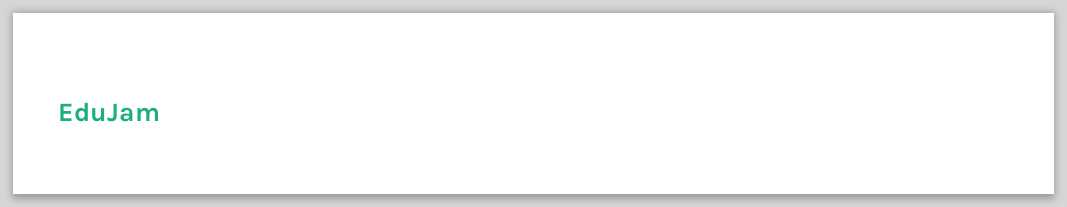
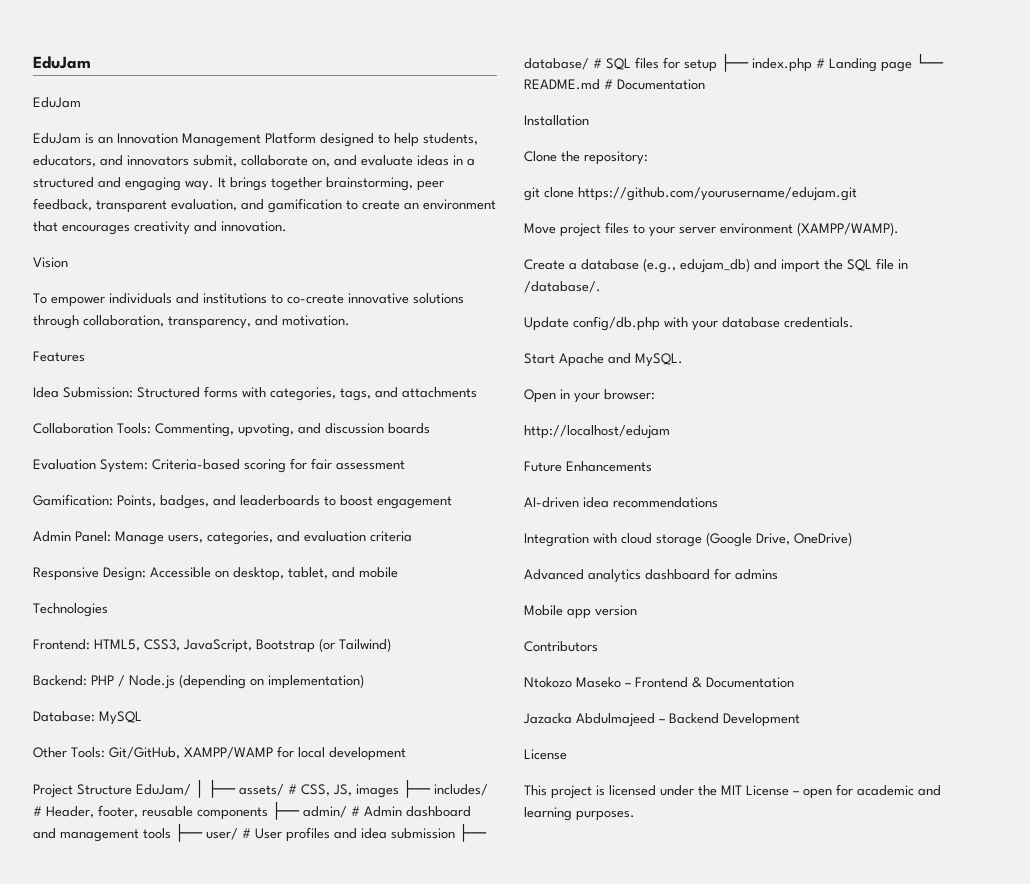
[58,102,160,122] EduJam -> [33,56,91,69] [33,97,81,108] [33,132,478,147] [33,155,475,167] [33,177,444,191] [33,198,496,213] [33,221,287,235] [33,257,68,268] [33,293,464,307] [33,315,350,329] [33,351,85,362] [33,386,477,401] [33,423,430,437] [33,458,405,473] [33,494,452,509] [33,531,412,545] [33,567,398,581] [33,603,108,617] [33,638,391,653] [33,674,364,689] [33,711,142,725] [33,746,406,761] [33,779,488,798] [33,801,471,820] [33,823,487,842] [524,53,944,72] [524,79,705,90] [524,115,589,126] [524,151,648,165] [524,187,857,201] [524,222,899,237] [524,258,908,273] [524,281,601,293] [524,316,854,331] [524,353,683,367] [524,389,655,403] [524,425,670,439] [524,461,652,472] [524,497,718,508] [524,532,852,547] [524,568,778,583] [524,605,637,619] [524,641,598,652] [524,677,794,688] [523,713,800,727] [524,749,567,760] [524,784,941,799] [524,807,635,821] EduJam // EduJam // EduJam is an Innovation Management Platform designed to help students, educators, and innovators submit, collaborate on, and evaluate ideas in a structured and engaging way. It brings together brainstorming, peer feedback, transparent evaluation, and gamification to create an environment that encourages creativity and innovation. // Vision // To empower individuals and institutions to co-create innovative solutions through collaboration, transparency, and motivation. // Features // Idea Submission: Structured forms with categories, tags, and attachments // Collaboration Tools: Commenting, upvoting, and discussion boards // Evaluation System: Criteria-based scoring for fair assessment // Gamification: Points, badges, and leaderboards to boost engagement // Admin Panel: Manage users, categories, and evaluation criteria // Responsive Design: Accessible on desktop, tablet, and mobile // Technologies // Frontend: HTML5, CSS3, JavaScript, Bootstrap (or Tailwind) // Backend: PHP / Node.js (depending on implementation) // Database: MySQL // Other Tools: Git/GitHub, XAMPP/WAMP for local development // Project Structure EduJam/ │ ├── assets/ # CSS, JS, images ├── includes/ # Header, footer, reusable components ├── admin/ # Admin dashboard and management tools ├── user/ # User profiles and idea submission ├── database/ # SQL files for setup ├── index.php # Landing page └── README.md # Documentation // Installation // Clone the repository: // git clone https://github.com/yourusername/edujam.git // Move project files to your server environment (XAMPP/WAMP). // Create a database (e.g., edujam_db) and import the SQL file in /database/. // Update config/db.php with your database credentials. // Start Apache and MySQL. // Open in your browser: // http://localhost/edujam // Future Enhancements // AI-driven idea recommendations // Integration with cloud storage (Google Drive, OneDrive) // Advanced analytics dashboard for admins // Mobile app version // Contributors // Ntokozo Maseko – Frontend & Documentation // Jazacka Abdulmajeed – Backend Development // License // This project is licensed under the MIT License – open for academic and learning purposes.

